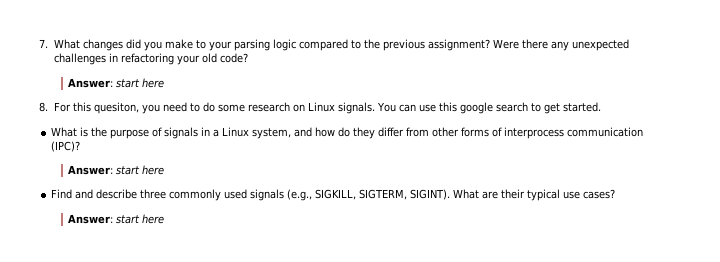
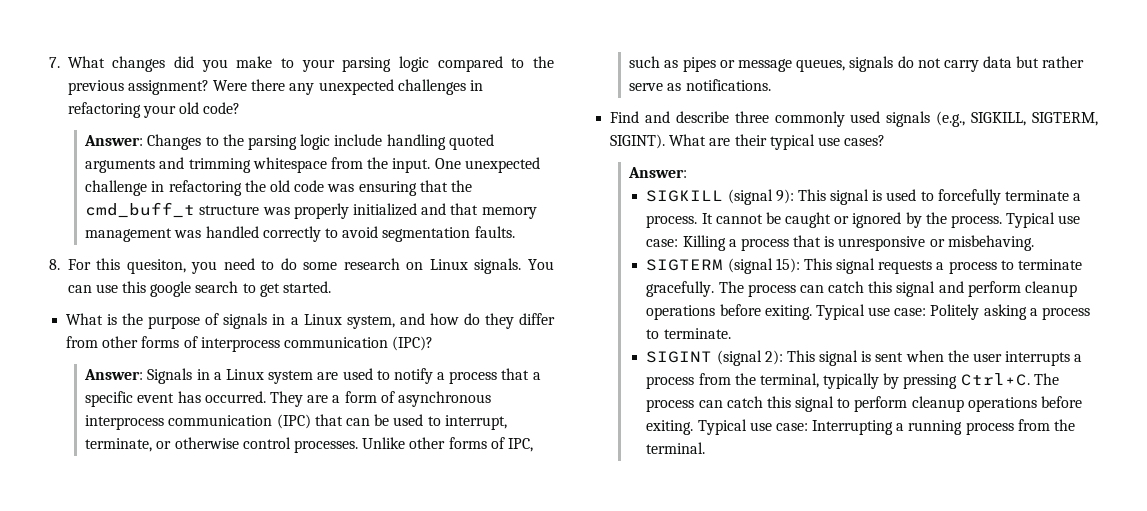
[116,78,165,88] start here -> [147,134,494,150] [85,157,540,173] [85,180,472,196] [85,202,537,219] [85,226,515,242] Changes to the parsing logic include handling quoted arguments and trimming whitespace from the input. One unexpected challenge in refactoring the old code was ensuring that the cmd_buff_t structure was properly initialized and that memory management was handled correctly to avoid segmentation faults.
[116,165,165,175] start here -> [147,368,541,384] [85,391,491,407] [85,414,507,430] [85,437,533,453] [629,56,1085,72] [629,79,771,91] Signals in a Linux system are used to notify a process that a specific event has occurred. They are a form of asynchronous interprocess communication (IPC) that can be used to interrupt, terminate, or otherwise control processes. Unlike other forms of IPC, such as pipes or message queues, signals do not carry data but rather serve as notifications.
[116,214,165,224] start here -> [646,189,1082,205] [646,212,1081,228] [646,235,1034,251] [646,258,1082,274] [646,281,1077,297] [646,304,1090,320] [646,328,731,339] [646,350,1083,366] [646,373,1059,389] [646,396,1082,412] [646,419,1075,435] [646,442,706,454] // SIGKILL (signal 9): This signal is used to forcefully terminate a process. It cannot be caught or ignored by the process. Typical use case: Killing a process that is unresponsive or misbehaving. // SIGTERM (signal 15): This signal requests a process to terminate gracefully. The process can catch this signal and perform cleanup operations before exiting. Typical use case: Politely asking a process to terminate. // SIGINT (signal 2): This signal is sent when the user interrupts a process from the terminal, typically by pressing Ctrl+C. The process can catch this signal to perform cleanup operations before exiting. Typical use case: Interrupting a running process from the terminal.

